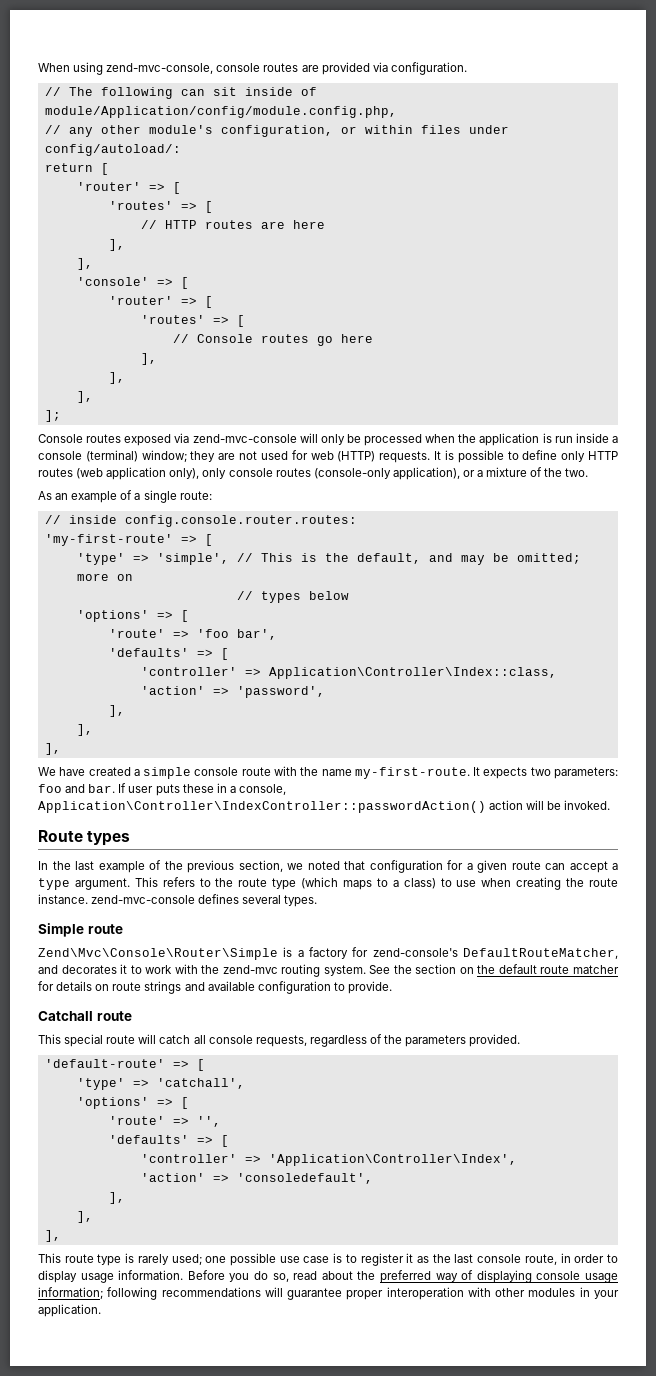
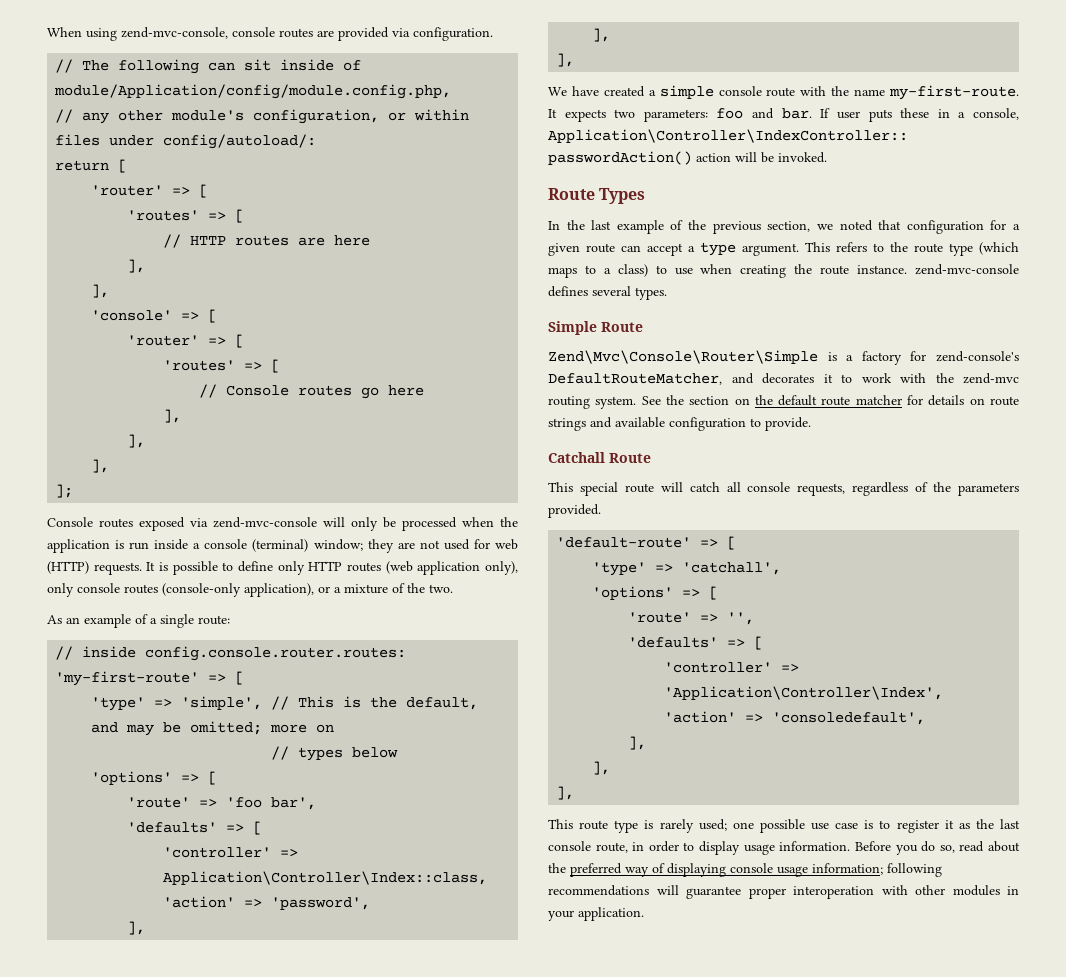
[87,831,131,846] types -> [599,188,646,204] Types
[87,924,123,934] route -> [601,322,643,332] Route
[96,1011,132,1021] route -> [609,453,651,463] Route

